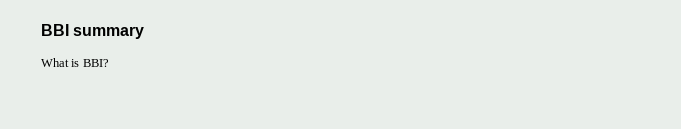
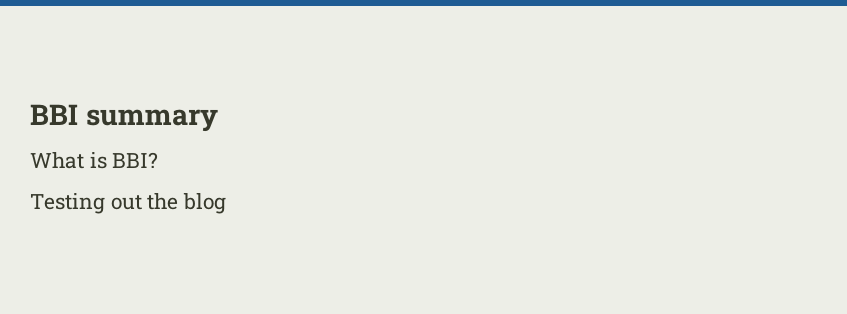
(109, 63) none -> [30,193,227,214] // Testing out the blog

